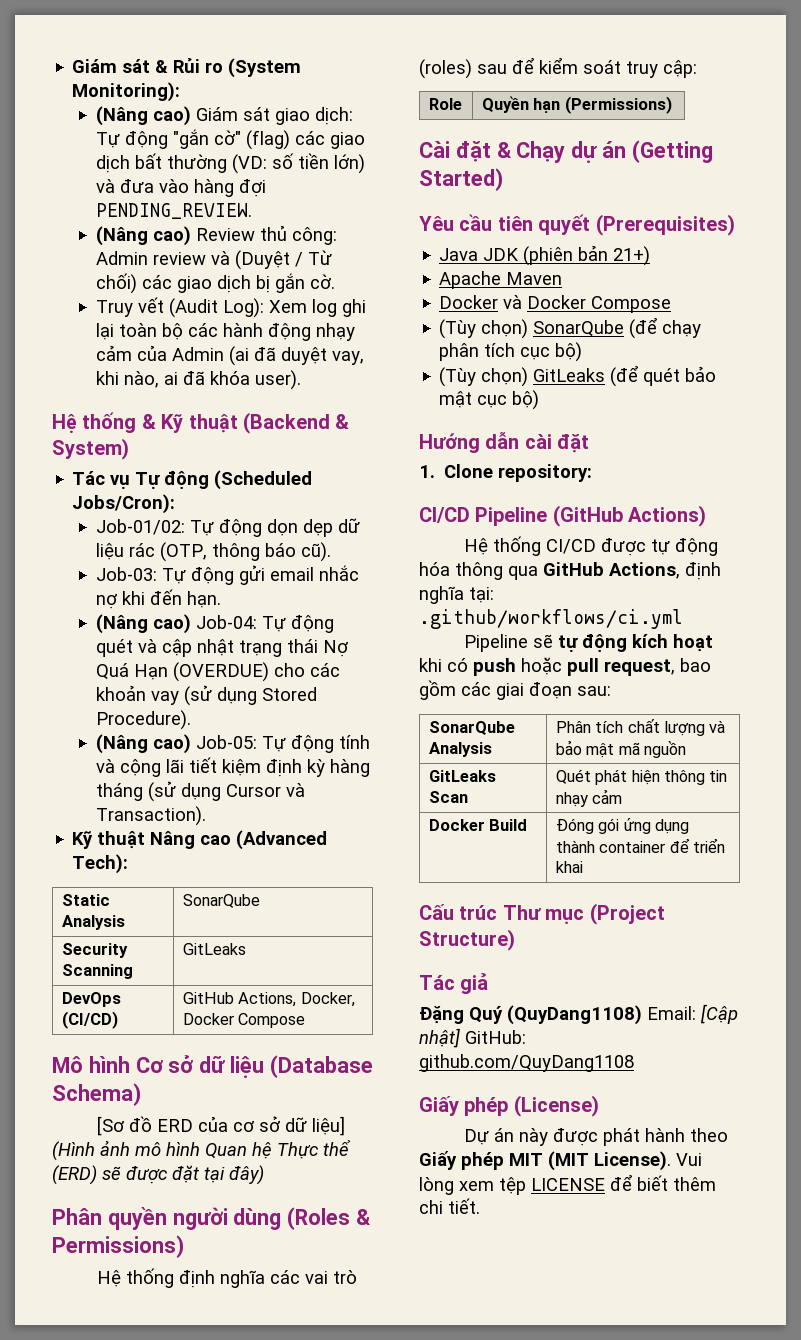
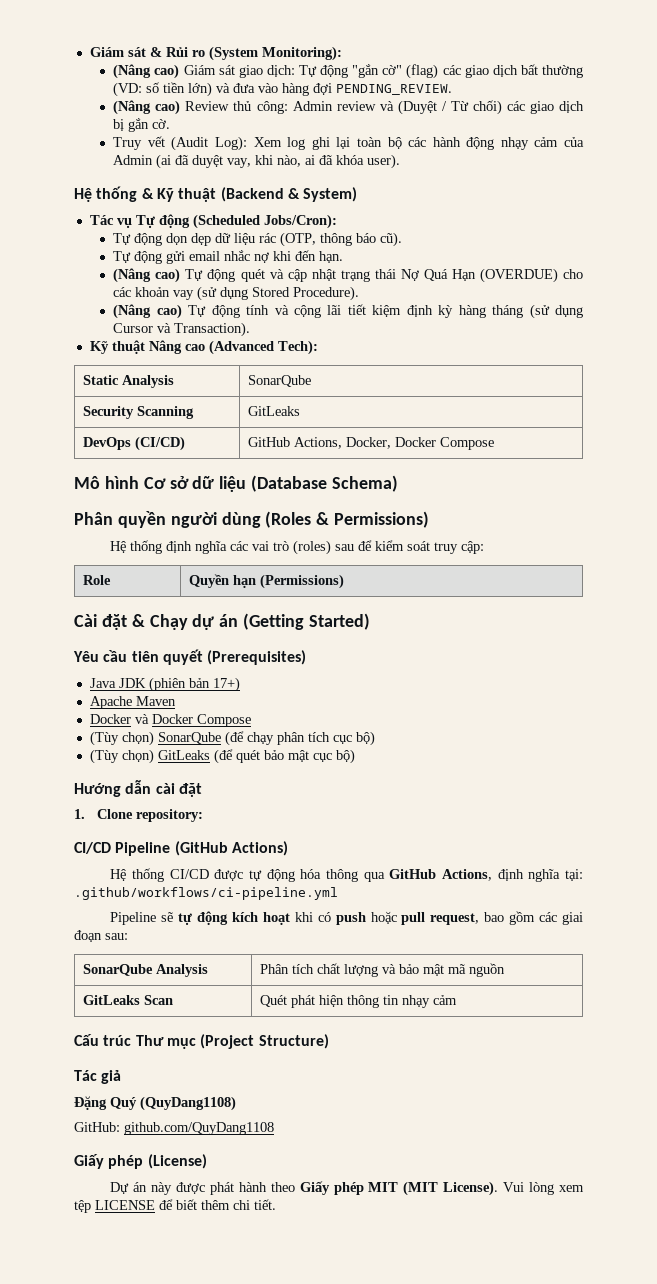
[95,519,185,535] Job-01/02: -> (337, 221) none
[95,567,157,581] Job-03: -> (403, 239) none
[195,615,257,629] Job-04: -> (181, 275) none
[195,735,257,749] Job-05: -> (182, 311) none
[96,1116,345,1136] [52,1140,351,1161] [52,1165,264,1185] // [Sơ đồ ERD của cơ sở dữ liệu] (Hình ảnh mô hình Quan hệ Thực thể (ERD) sẽ được đặt tại đây) -> (399, 483) none
[613,246,651,266] 21+) -> [212,677,240,692] 17+)
[419,609,683,629] .github/workflows/ci.yml -> [74,887,338,900] .github/workflows/ci-pipeline.yml
[428,819,528,831] [555,818,689,834] [555,838,725,853] [555,861,583,873] // Docker Build | Đóng gói ứng dụng thành container để triển khai -> (458, 1000) none
[647,1004,738,1024] [419,1028,460,1048] Email: [Cập nhật] -> (236, 1103) //

